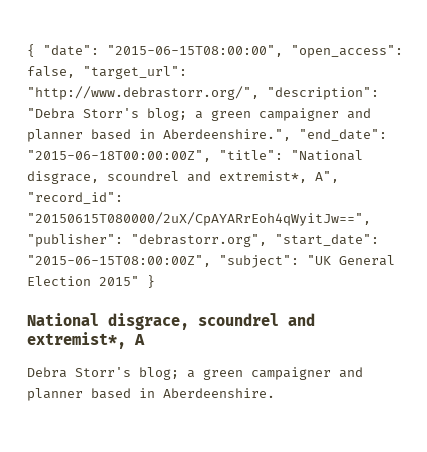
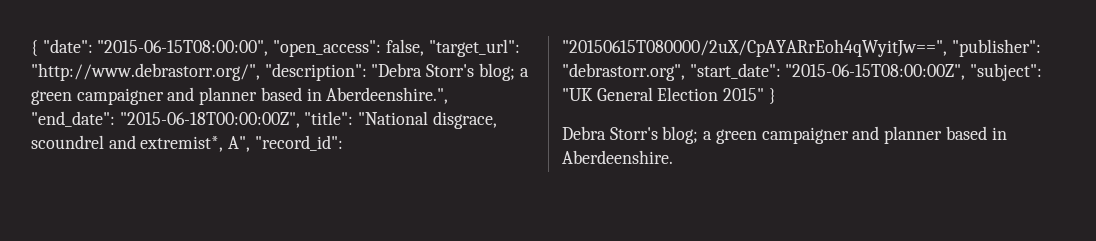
[27,313,315,330] [27,332,145,349] // National disgrace, scoundrel and extremist*, A -> (776, 96) none

